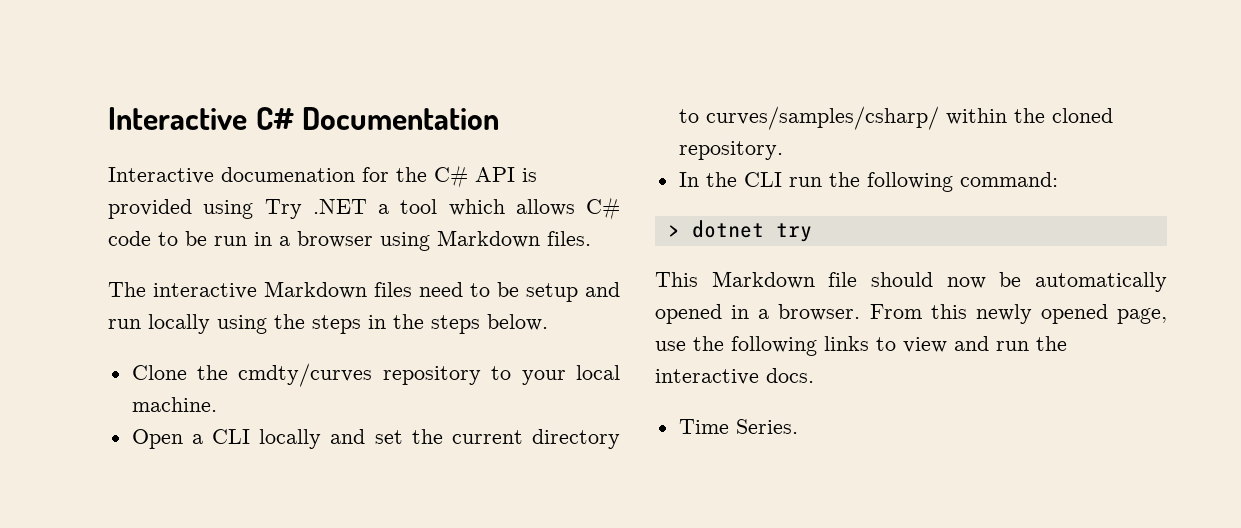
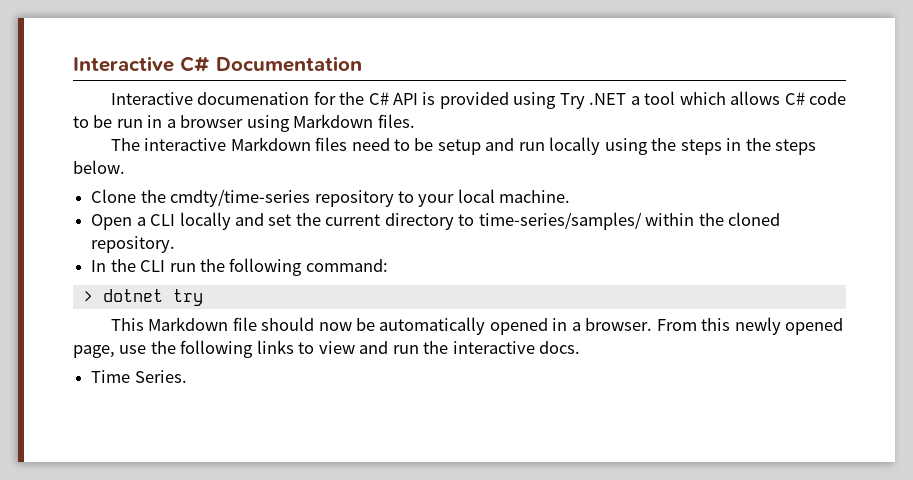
[238,363,373,387] cmdty/curves -> [170,189,311,207] cmdty/time-series
[705,106,939,130] curves/samples/csharp/ -> [478,212,642,230] time-series/samples/

